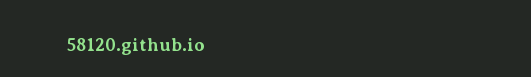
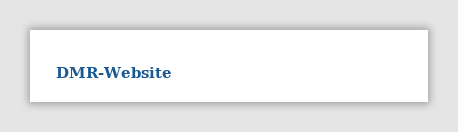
[66,38,205,55] 58120.github.io -> [56,67,172,78] DMR-Website

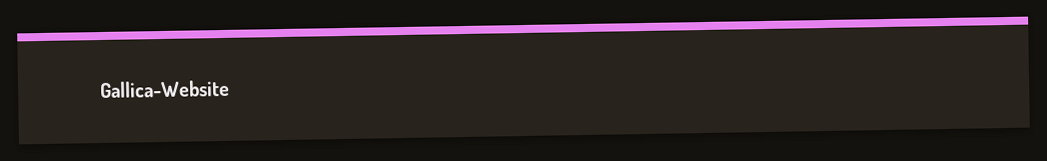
[56,67,172,78] DMR-Website -> [99,79,230,99] Gallica-Website

